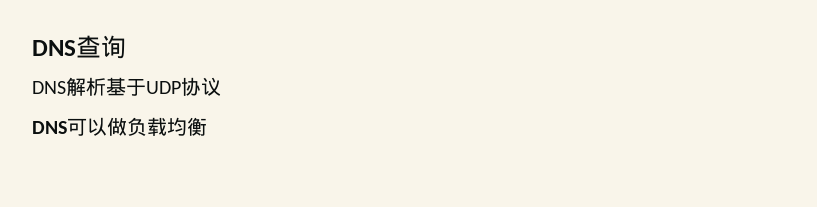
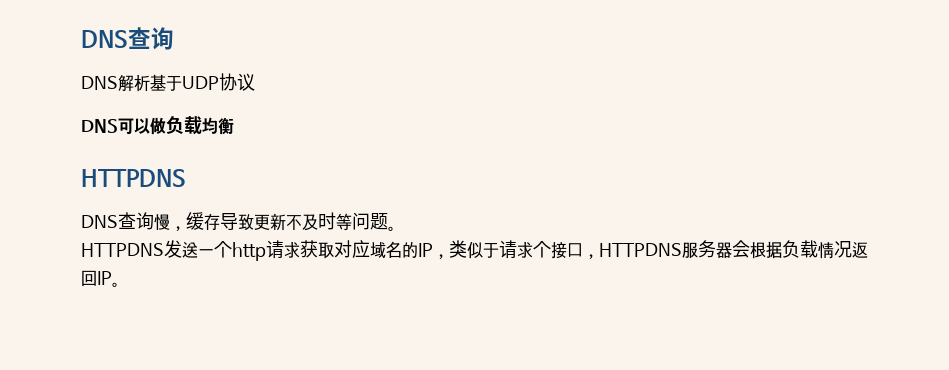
(207, 126) none -> [81,169,186,187] [81,212,396,231] [81,240,868,261] [81,270,120,287] // HTTPDNS // DNS查询慢，缓存导致更新不及时等问题。 // HTTPDNS发送一个http请求获取对应域名的IP，类似于请求个接口，HTTPDNS服务器会根据负载情况返回IP。

